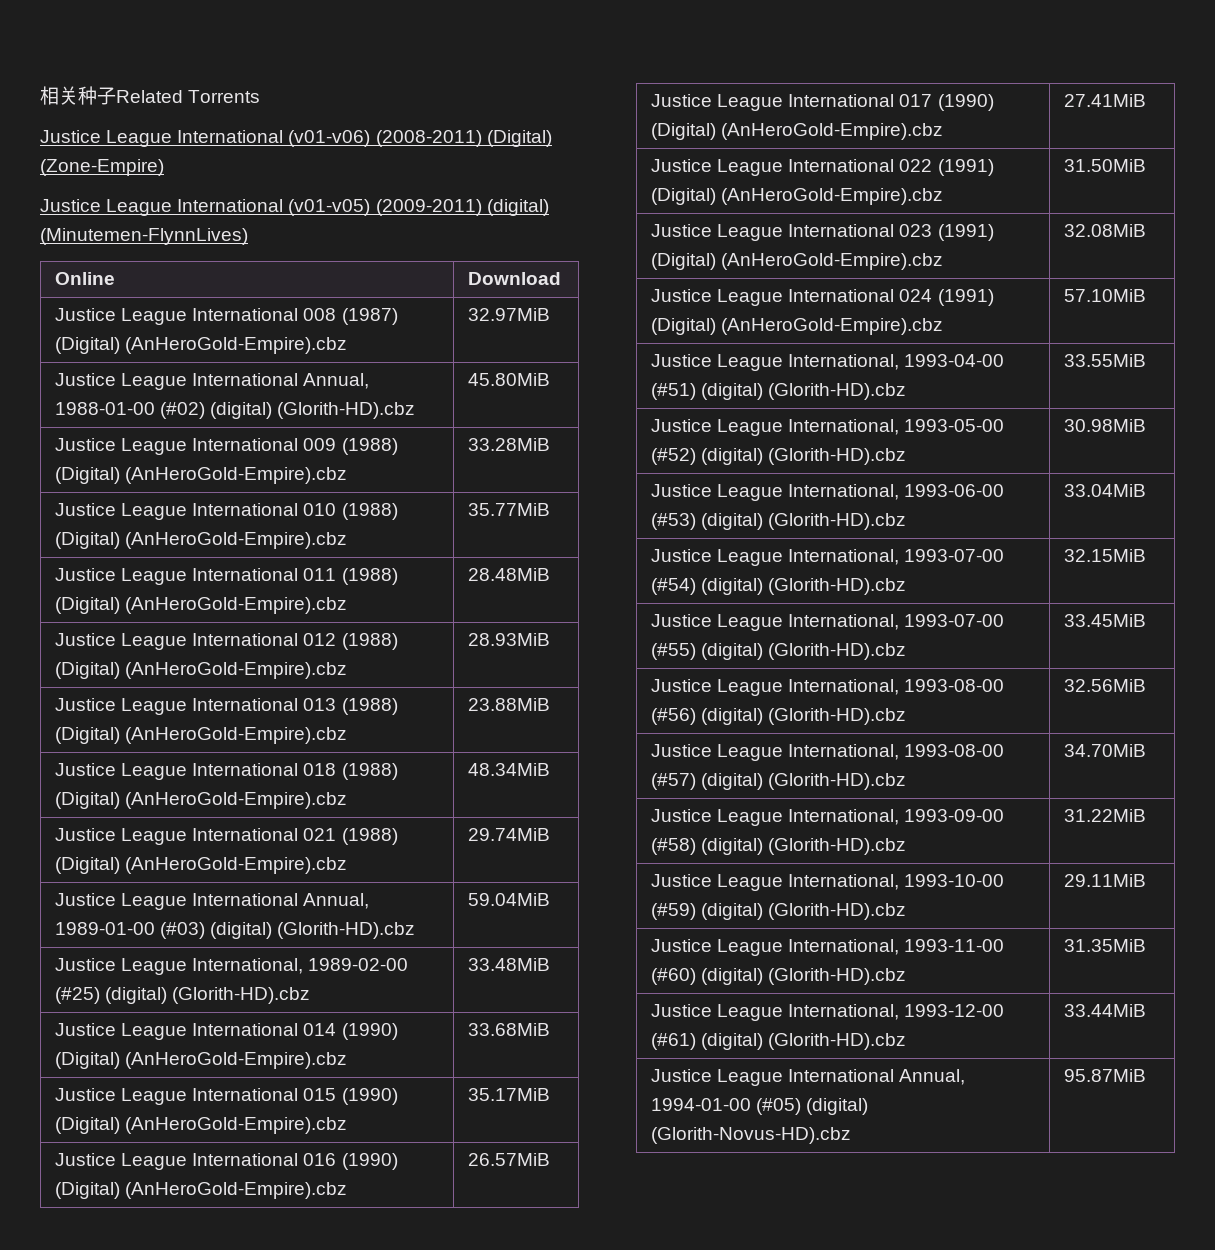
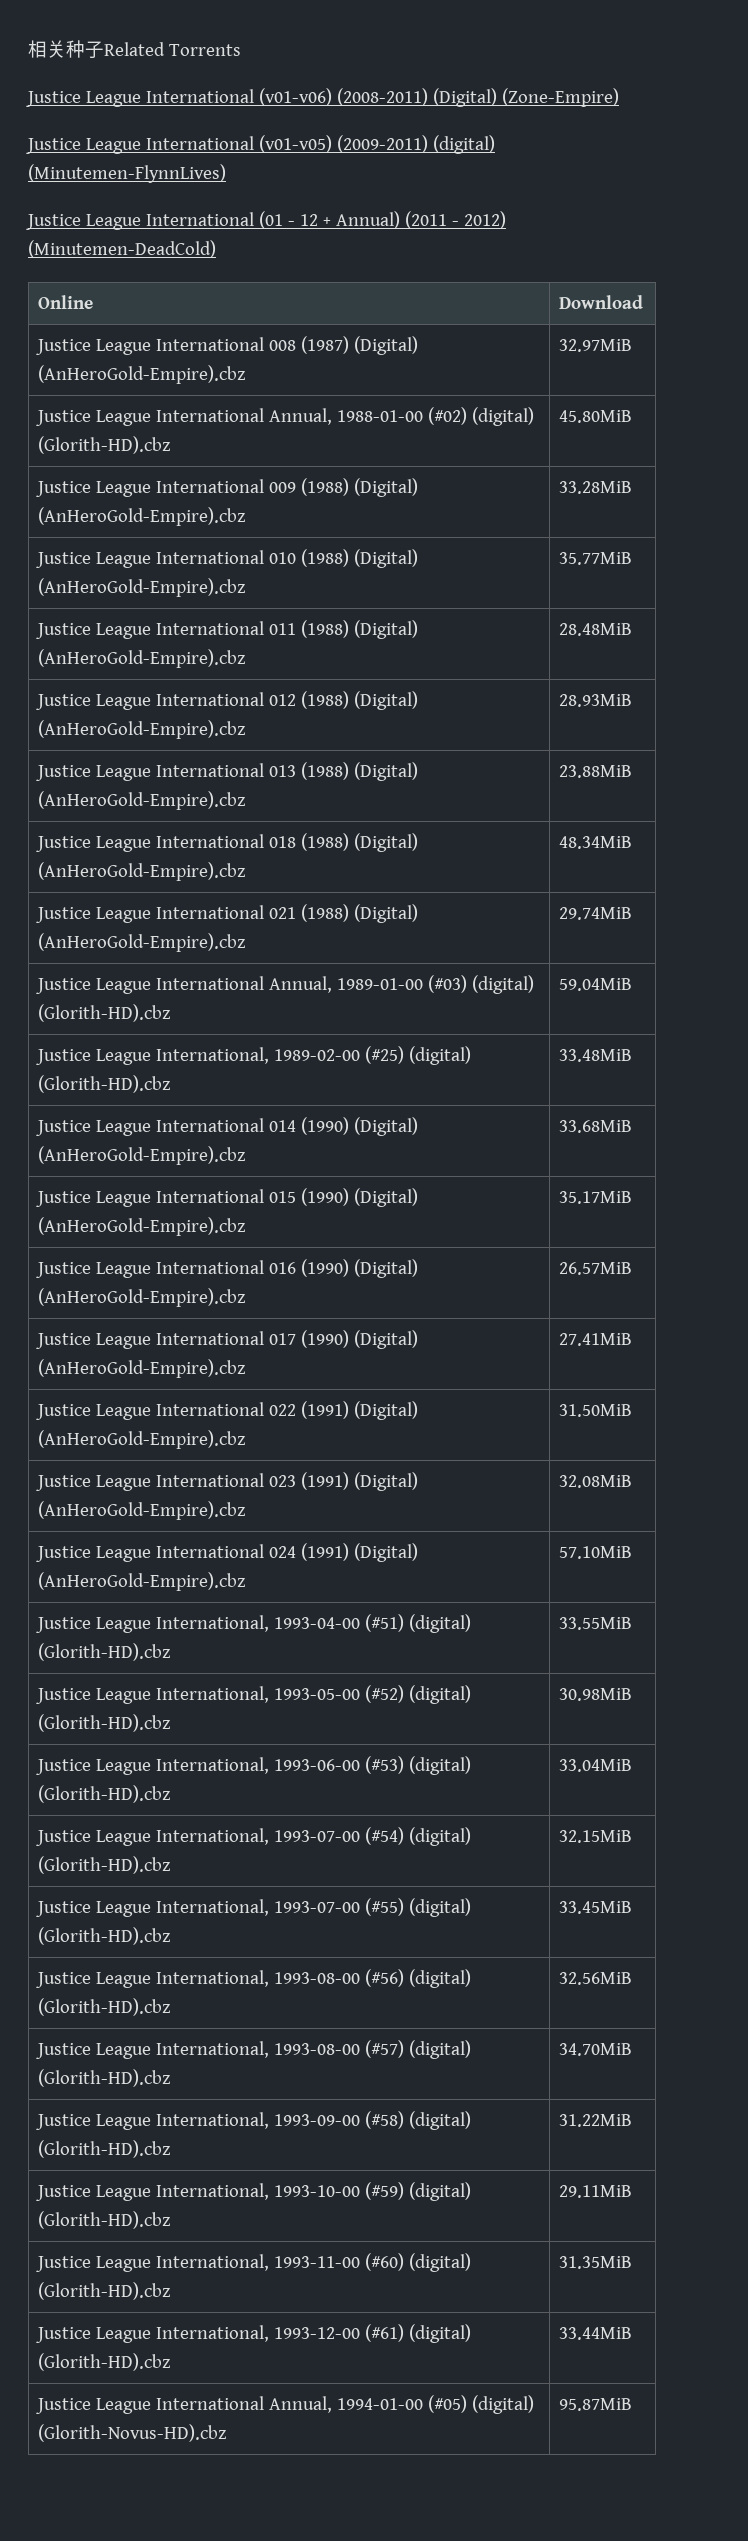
(248, 236) none -> [26,211,506,230] [28,240,216,258] // Justice League International (01 - 12 + Annual) (2011 - 2012) (Minutemen-DeadCold)

